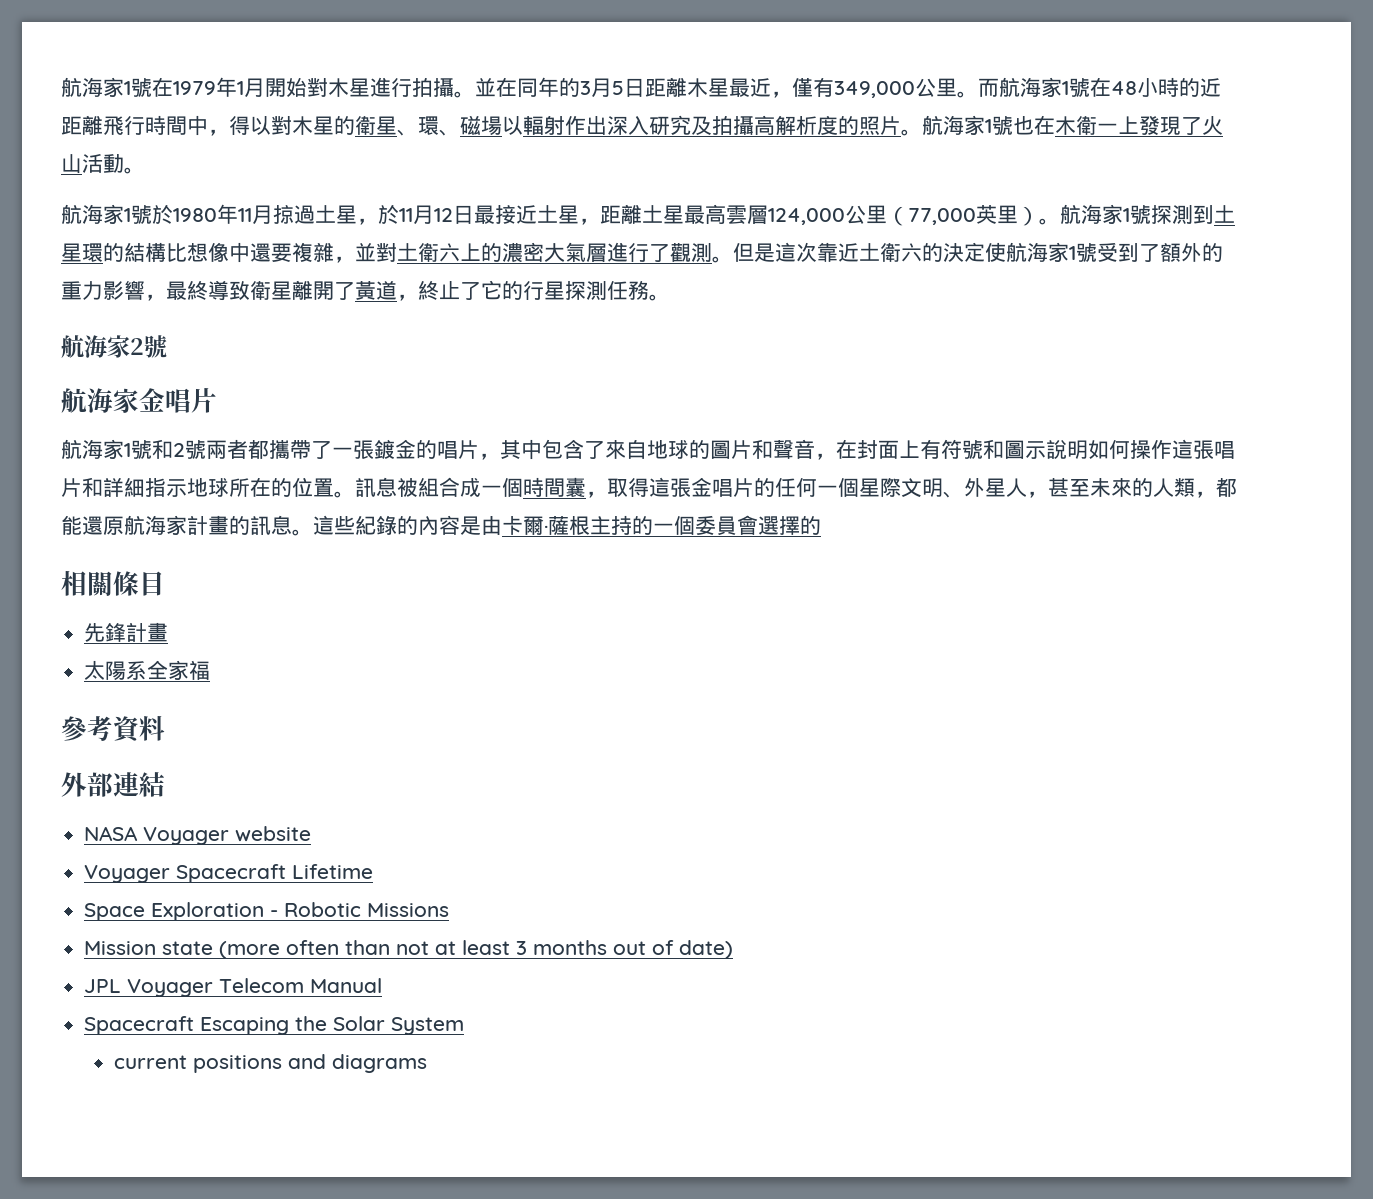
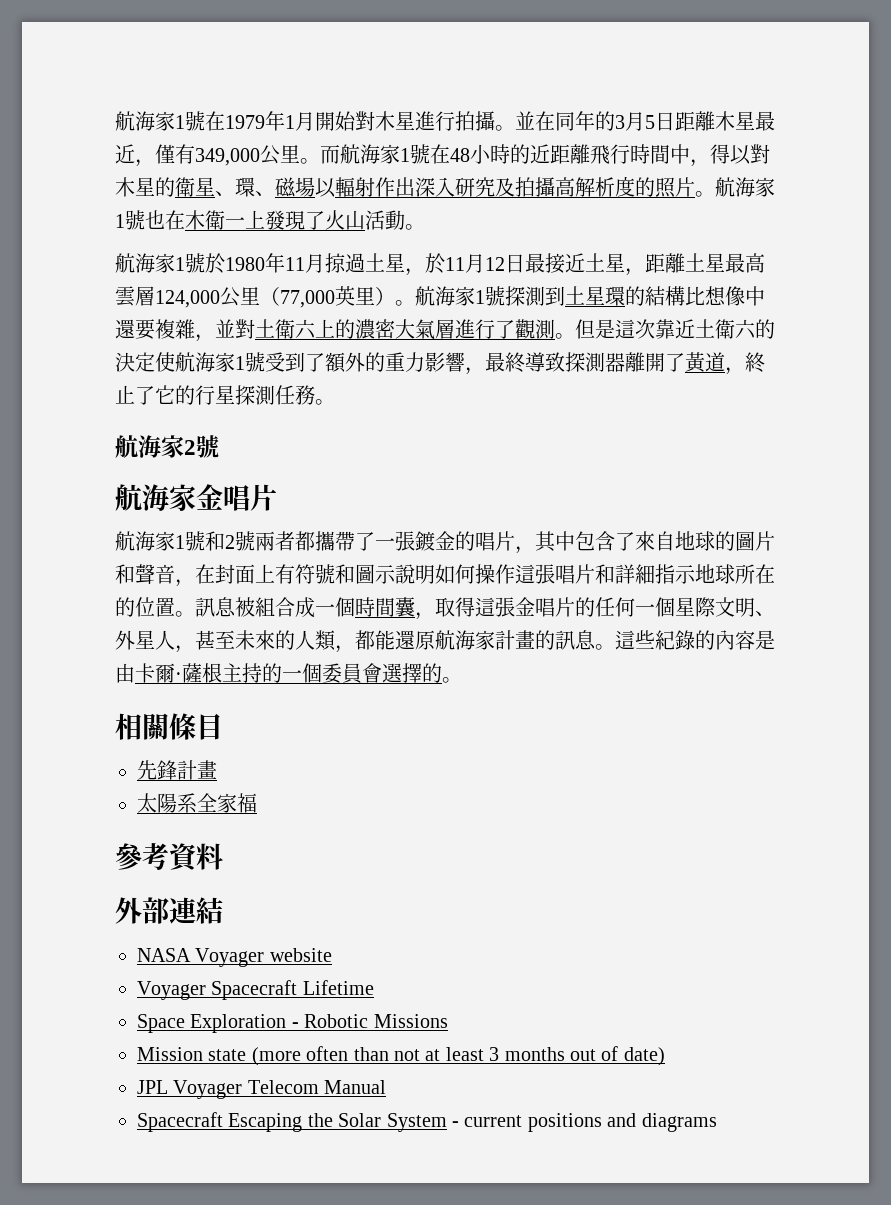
[250,280,292,300] 衛星 -> [565,352,625,372] 探測器
(821, 525) none -> [442,677,462,683] 。
(465, 1026) // -> [452,1121,459,1127] -

